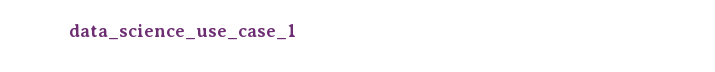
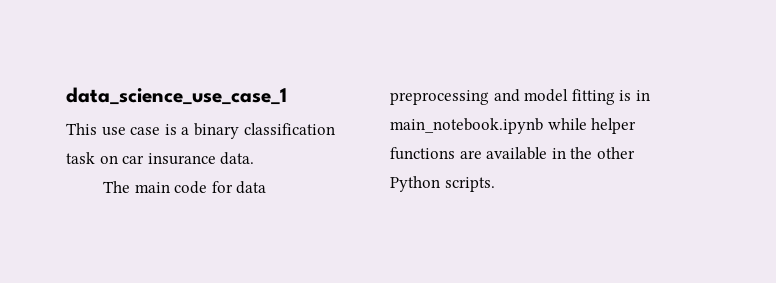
(296, 32) none -> [66,123,335,139] [66,152,255,165] [102,181,267,194] [390,89,650,105] [390,118,637,134] [390,147,635,160] [390,176,495,192] // This use case is a binary classification task on car insurance data. // The main code for data preprocessing and model fitting is in main_notebook.ipynb while helper functions are available in the other Python scripts.

